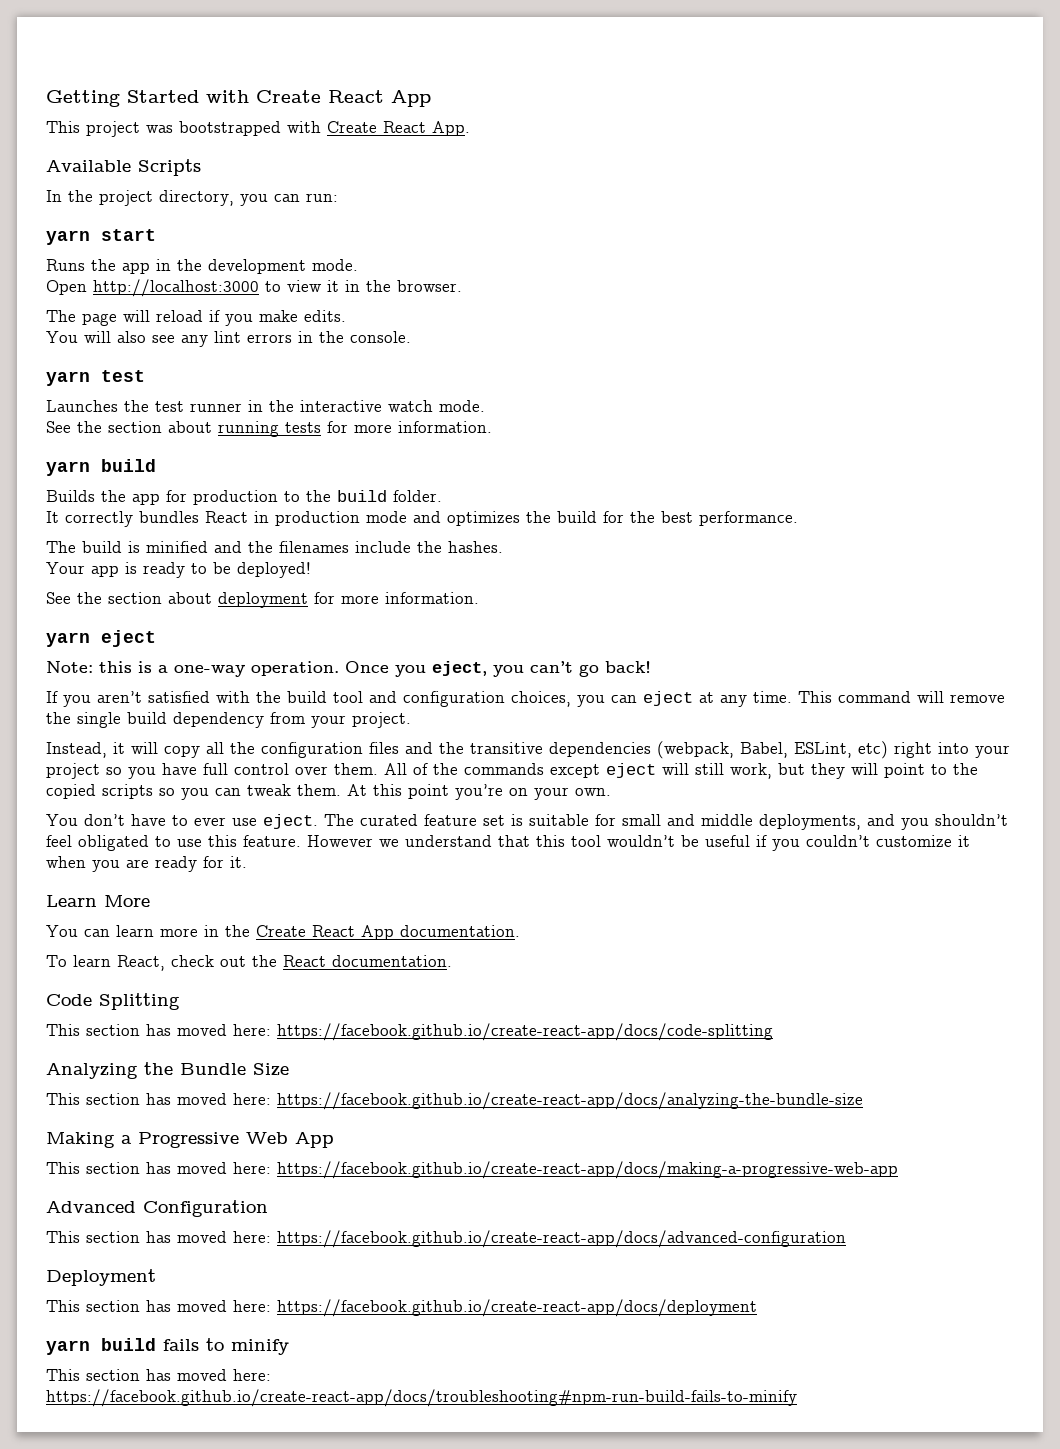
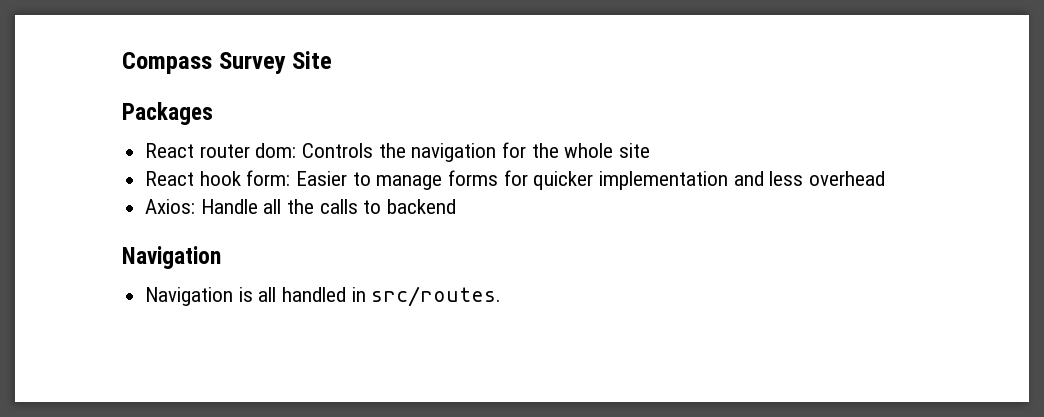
[46,90,431,107] [46,121,470,137] [46,159,201,176] [46,190,338,206] [46,229,156,245] [46,259,358,274] [46,279,462,297] [46,310,346,326] [46,331,411,347] [46,370,145,386] [46,400,485,412] [46,421,492,437] [46,459,156,476] [46,490,442,505] [46,511,798,527] [46,541,503,553] [46,562,311,578] [46,592,479,608] [46,630,156,647] [46,661,651,677] [46,691,1005,707] [46,712,411,728] [46,741,1010,759] [46,763,978,779] [46,784,611,800] [46,814,1008,830] [46,835,970,851] [46,856,247,872] [46,895,150,907] [46,925,520,940] [46,955,452,971] [46,993,180,1010] [46,1023,773,1041] [46,1062,289,1079] [46,1092,863,1110] [46,1132,334,1148] [46,1161,898,1179] [46,1200,268,1217] [46,1230,846,1248] [46,1269,156,1286] [46,1299,757,1317] [46,1338,289,1355] [46,1369,271,1381] [46,1389,797,1407] Getting Started with Create React App // This project was bootstrapped with Create React App. // Available Scripts // In the project directory, you can run: // yarn start // Runs the app in the development mode. // Open http://localhost:3000 to view it in the browser. // The page will reload if you make edits. // You will also see any lint errors in the console. // yarn test // Launches the test runner in the interactive watch mode. // See the section about running tests for more information. // yarn build // Builds the app for production to the build folder. // It correctly bundles React in production mode and optimizes the build for the best performance. // The build is minified and the filenames include the hashes. // Your app is ready to be deployed! // See the section about deployment for more information. // yarn eject // Note: this is a one-way operation. Once you eject, you can’t go back! // If you aren’t satisfied with the build tool and configuration choices, you can eject at any time. This command will remove the single build dependency from your project. // Instead, it will copy all the configuration files and the transitive dependencies (webpack, Babel, ESLint, etc) right into your project so you have full control over them. All of the commands except eject will still work, but they will point to the copied scripts so you can tweak them. At this point you’re on your own. // You don’t have to ever use eject. The curated feature set is suitable for small and middle deployments, and you shouldn’t feel obligated to use this feature. However we understand that this tool wouldn’t be useful if you couldn’t customize it when you are ready for it. // Learn More // You can learn more in the Create React App documentation. // To learn React, check out the React documentation. // Code Splitting // This section has moved here: https://facebook.github.io/create-react-app/docs/code-splitting // Analyzing the Bundle Size // This section has moved here: https://facebook.github.io/create-react-app/docs/analyzing-the-bundle-size // Making a Progressive Web App // This section has moved here: https://facebook.github.io/create-react-app/docs/making-a-progressive-web-app // Advanced Configuration // This section has moved here: https://facebook.github.io/create-react-app/docs/advanced-configuration // Deployment // This section has moved here: https://facebook.github.io/create-react-app/docs/deployment // yarn build fails to minify // This section has moved here: https://facebook.github.io/create-react-app/docs/troubleshooting#npm-run-build-fails-to-minify -> [122,51,333,74] [122,102,213,125] [145,142,651,162] [145,170,886,190] [145,199,457,214] [122,246,221,269] [145,286,502,307] Compass Survey Site // Packages // React router dom: Controls the navigation for the whole site // React hook form: Easier to manage forms for quicker implementation and less overhead // Axios: Handle all the calls to backend // Navigation // Navigation is all handled in src/routes.

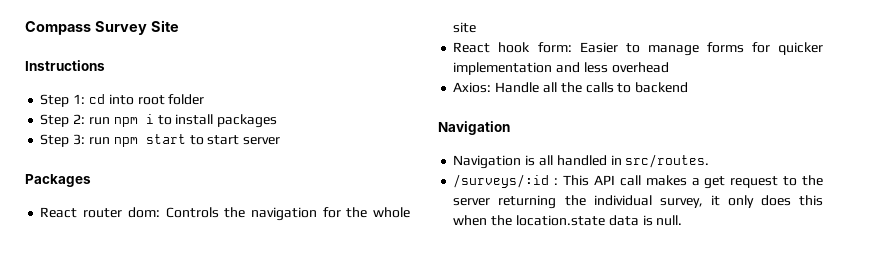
(333, 60) none -> [25,60,105,71] [40,94,205,107] [40,114,278,128] [40,134,281,147] // Instructions // Step 1: cd into root folder // Step 2: run npm i to install packages // Step 3: run npm start to start server
(502, 296) none -> [453,174,824,189] [453,195,823,209] [453,215,683,226] // /surveys/:id : This API call makes a get request to the server returning the individual survey, it only does this when the location.state data is null.

